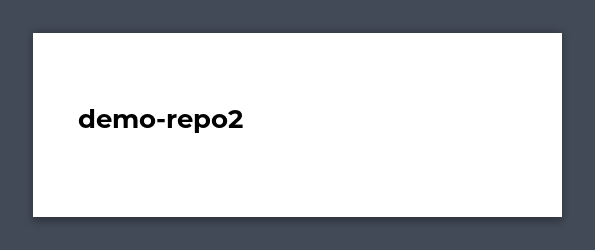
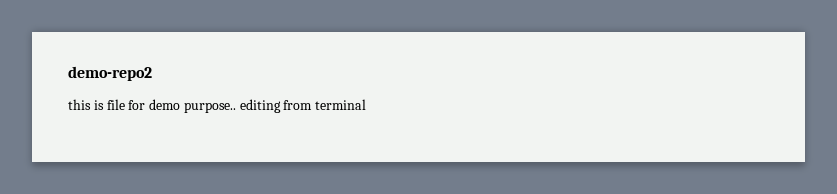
(243, 121) none -> [68,99,367,113] // this is file for demo purpose.. editing from terminal

